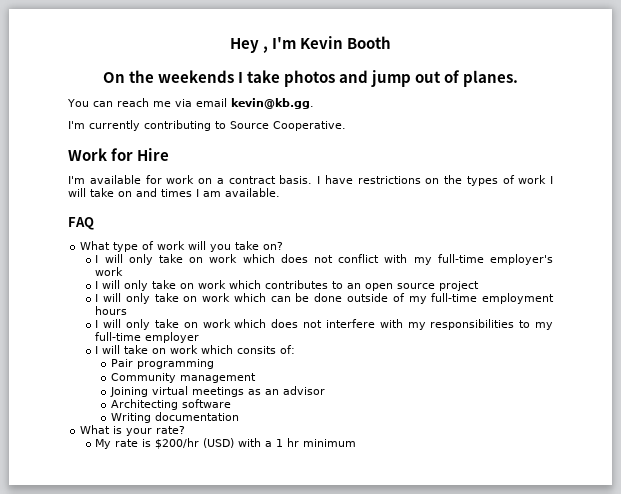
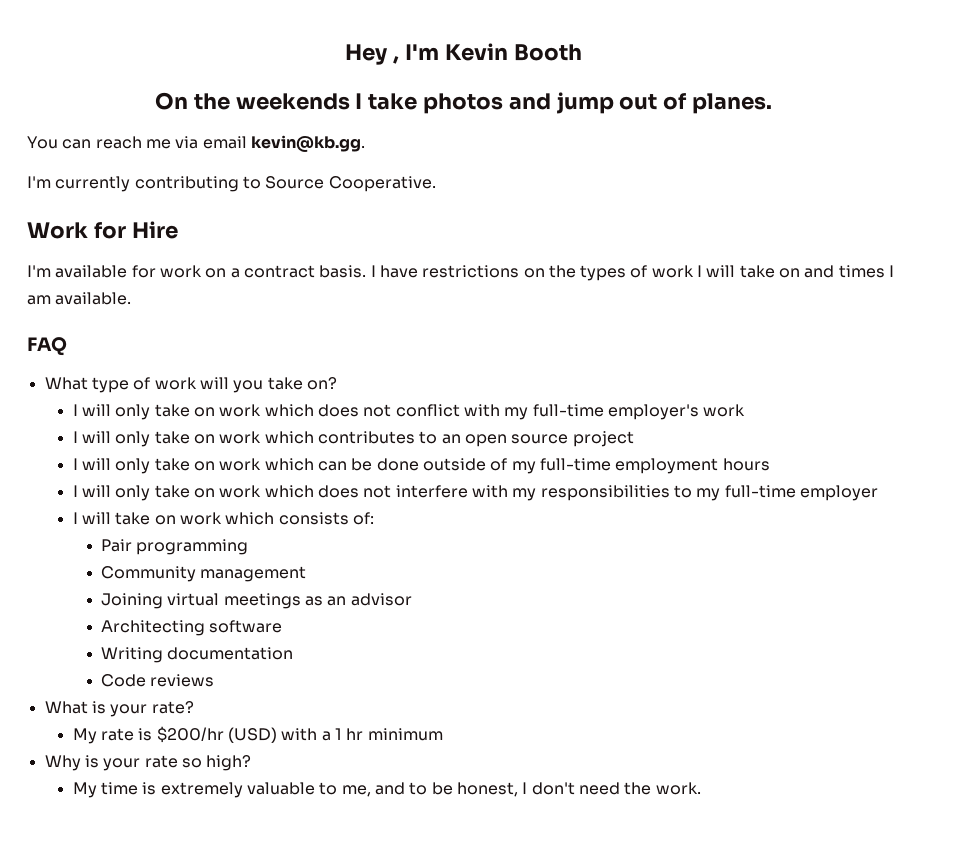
[237,346,277,354] consits -> [278,512,349,525] consists
(239, 416) none -> [100,674,215,687] // Code reviews
(357, 443) none -> [44,755,252,771] [72,782,701,798] // Why is your rate so high? // My time is extremely valuable to me, and to be honest, I don't need the work.

